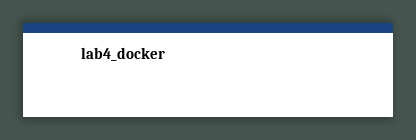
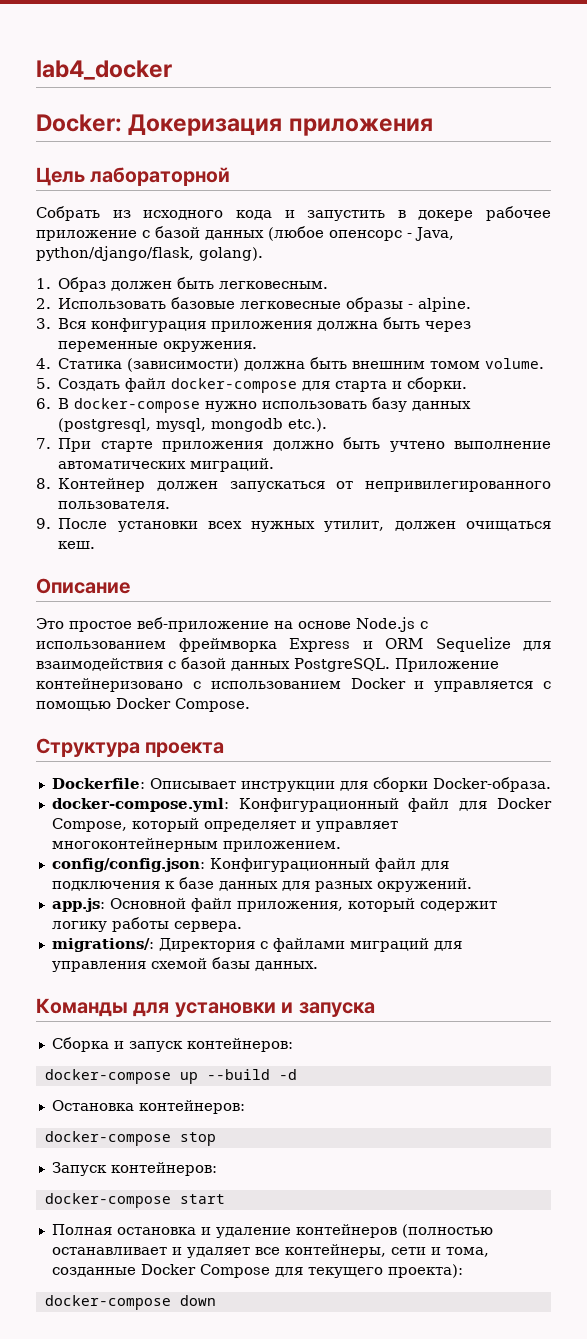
(165, 54) none -> [36,114,433,136] [36,167,231,186] [36,206,551,221] [36,226,454,241] [36,246,263,261] [36,277,329,292] [36,297,472,312] [36,317,472,332] [58,341,258,352] [36,357,545,372] [36,377,468,393] [36,397,472,413] [58,418,328,432] [36,437,551,452] [58,458,275,472] [36,478,551,492] [58,501,171,509] [36,518,551,532] [58,541,96,549] [36,578,130,594] [36,617,428,632] [36,637,551,652] [36,657,499,672] [36,678,551,692] [36,698,250,712] [36,738,225,757] [51,777,551,792] [51,798,552,812] [51,818,398,832] [51,838,341,852] [51,858,449,872] [51,877,472,892] [51,898,497,912] [51,917,242,932] [51,938,462,952] [51,957,318,972] [36,998,375,1017] [51,1037,293,1052] [44,1069,297,1084] [51,1100,245,1114] [44,1131,216,1146] [51,1162,217,1176] [44,1193,225,1208] [51,1224,493,1238] [51,1244,489,1258] [51,1264,463,1278] [44,1295,216,1310] // Docker: Докеризация приложения // Цель лабораторной // Cобрать из исходного кода и запустить в докере рабочее приложение с базой данных (любое опенсорс - Java, python/django/flask, golang). // 1. Образ должен быть легковесным. // 2. Использовать базовые легковесные образы - alpine. // 3. Вся конфигурация приложения должна быть через переменные окружения. // 4. Статика (зависимости) должна быть внешним томом volume. // 5. Создать файл docker-compose для старта и сборки. // 6. В docker-compose нужно использовать базу данных (postgresql, mysql, mongodb etc.). // 7. При старте приложения должно быть учтено выполнение автоматических миграций. // 8. Контейнер должен запускаться от непривилегированного пользователя. // 9. После установки всех нужных утилит, должен очищаться кеш. // Описание // Это простое веб-приложение на основе Node.js с использованием фреймворка Express и ORM Sequelize для взаимодействия с базой данных PostgreSQL. Приложение контейнеризовано с использованием Docker и управляется с помощью Docker Compose. // Структура проекта // Dockerfile: Описывает инструкции для сборки Docker-образа. // docker-compose.yml: Конфигурационный файл для Docker Compose, который определяет и управляет многоконтейнерным приложением. // config/config.json: Конфигурационный файл для подключения к базе данных для разных окружений. // app.js: Основной файл приложения, который содержит логику работы сервера. // migrations/: Директория с файлами миграций для управления схемой базы данных. // Команды для установки и запуска // Сборка и запуск контейнеров: // docker-compose up --build -d // Остановка контейнеров: // docker-compose stop // Запуск контейнеров: // docker-compose start // Полная остановка и удаление контейнеров (полностью останавливает и удаляет все контейнеры, сети и тома, созданные Docker Compose для текущего проекта): // docker-compose down

